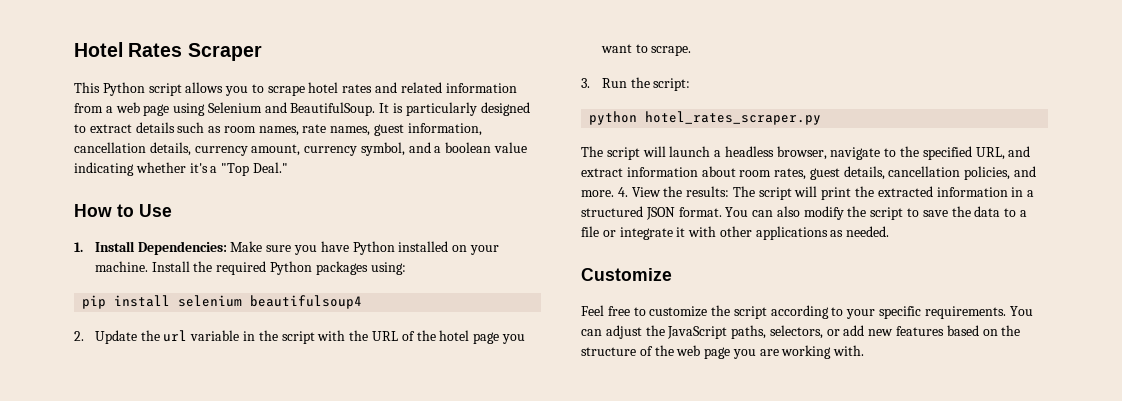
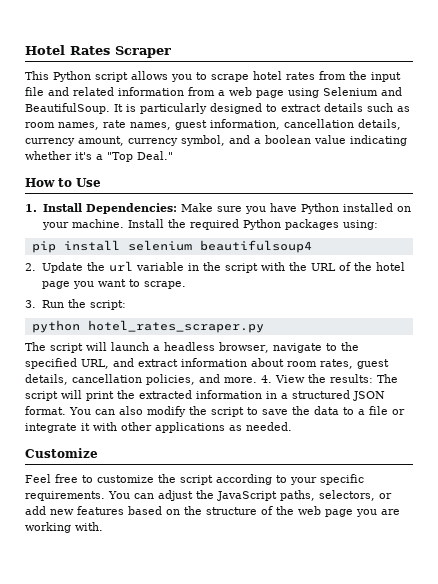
(373, 88) none -> [319,71,401,82] [25,87,44,96] from the input file

